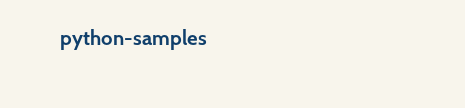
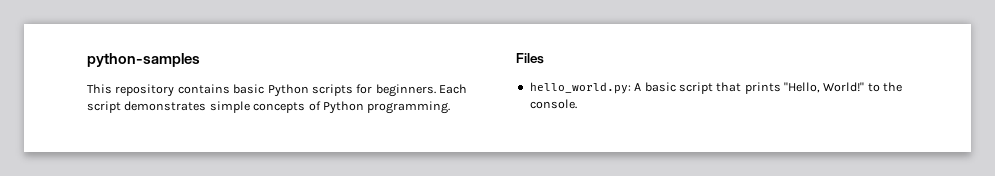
(207, 39) none -> [87,84,467,97] [87,101,451,114] [516,53,544,64] [529,82,903,94] [529,99,577,109] // This repository contains basic Python scripts for beginners. Each script demonstrates simple concepts of Python programming. // Files // hello_world.py: A basic script that prints "Hello, World!" to the console.

